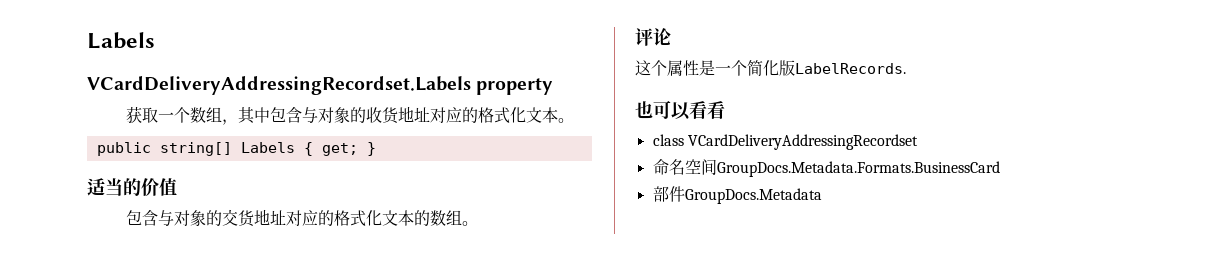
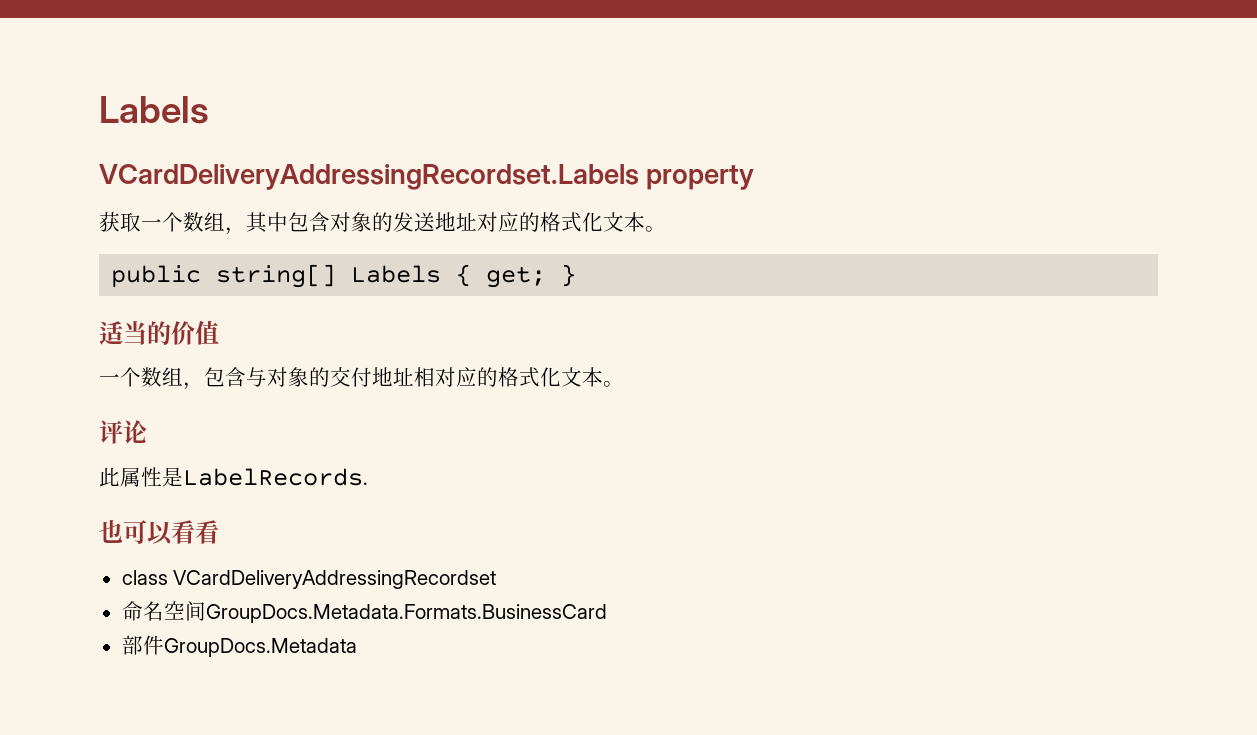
[302,107,400,124] 与对象的收货 -> [330,212,435,232] 对象的发送
(177, 187) none -> [99,367,204,390] 一个数组，
[238,209,463,227] 货地址对应的格式化文本的数组 -> [351,367,603,387] 付地址相对应的格式化文本
[635,60,795,76] 这个属性是一个简化版 -> [99,467,183,487] 此属性是

